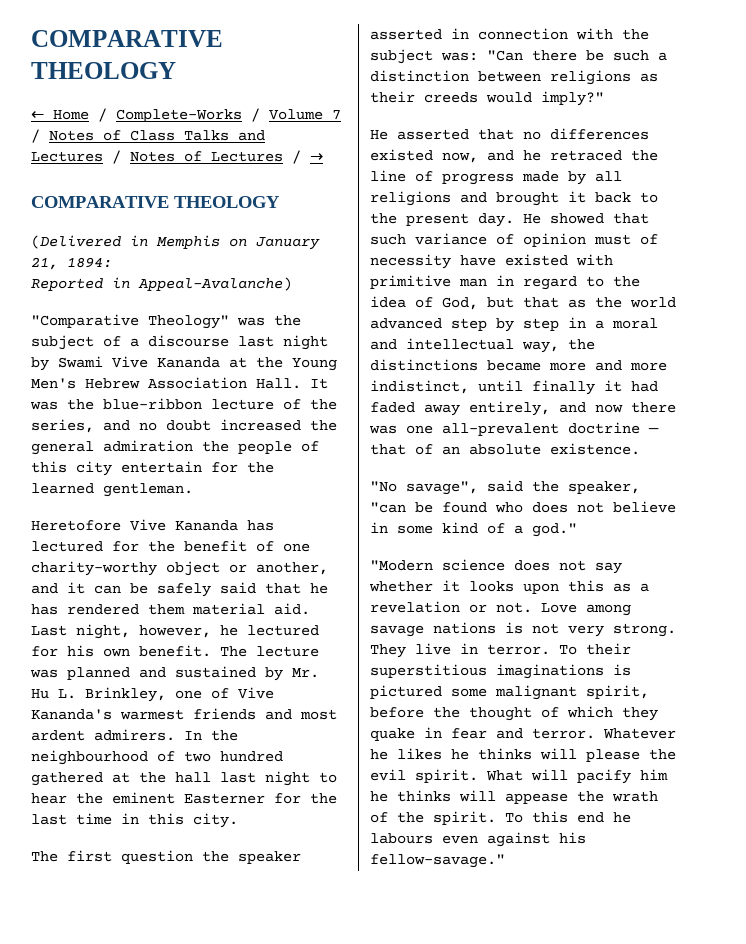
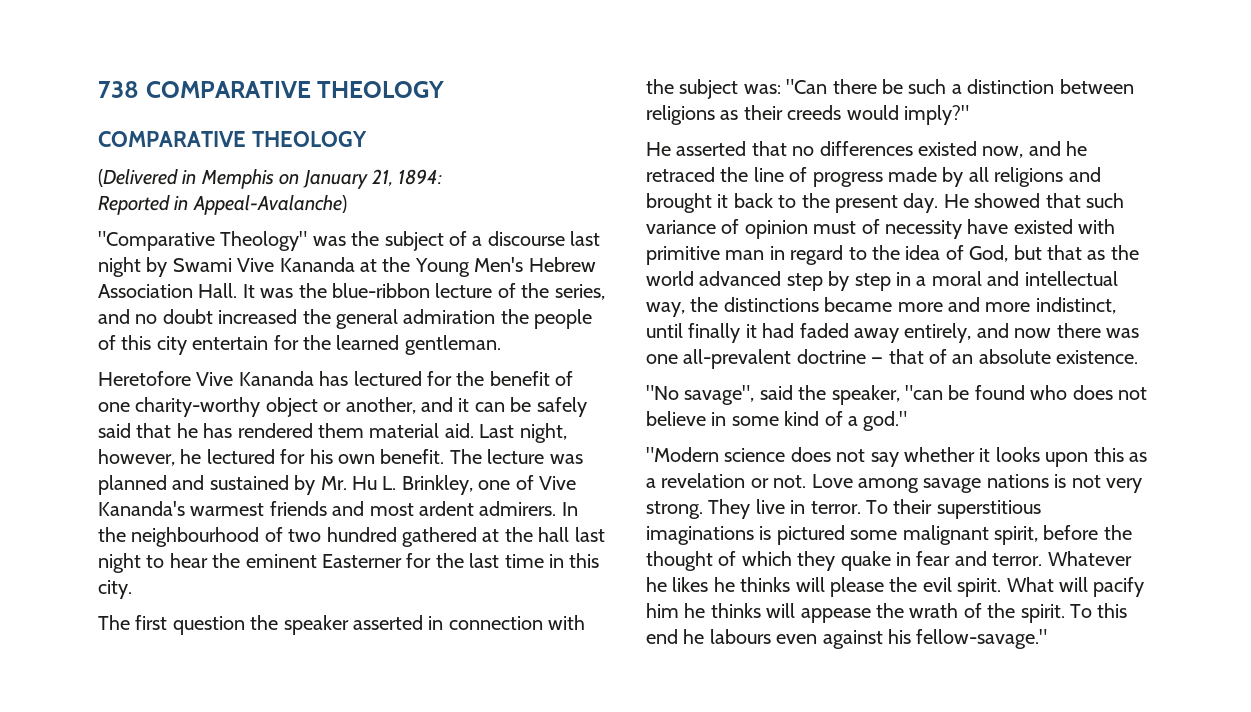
[31,30,223,47] [31,62,176,79] [31,108,341,122] [31,129,265,143] [31,150,323,164] COMPARATIVE THEOLOGY // ← Home / Complete-Works / Volume 7 / Notes of Class Talks and Lectures / Notes of Lectures / → -> [98,81,445,98] 738 COMPARATIVE THEOLOGY

